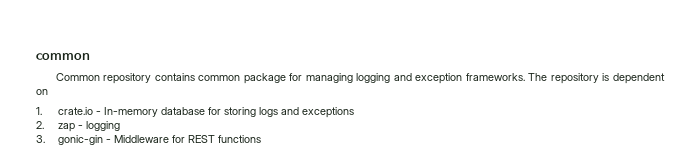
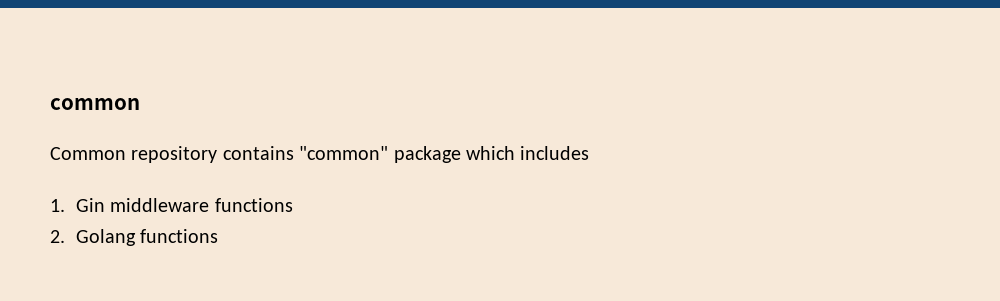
[198,73,666,84] [36,89,48,95] [36,107,354,118] [36,121,120,132] [36,135,215,145] common package for managing logging and exception frameworks. The repository is dependent on // 1. crate.io - In-memory database for storing logs and exceptions // 2. zap - logging // 3. gonic-gin - Middleware for REST -> [299,146,590,163] [50,198,293,212] [50,229,136,246] "common" package which includes // 1. Gin middleware functions // 2. Golang

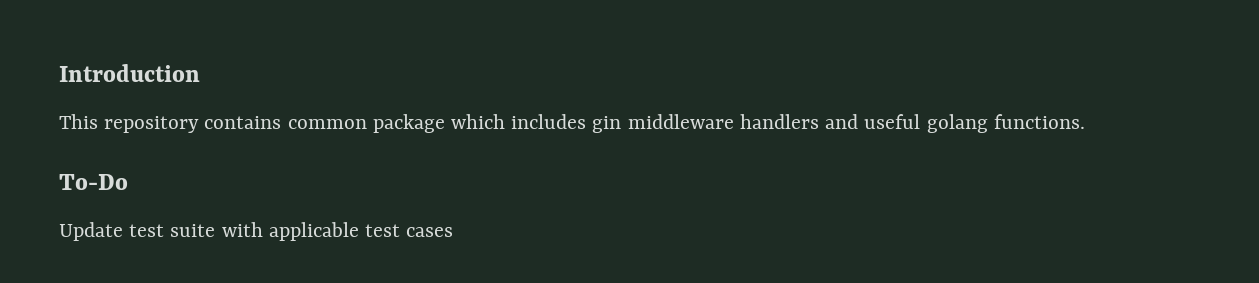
[50,98,140,110] [50,147,126,160] common // Common -> [59,64,200,82] [59,114,98,129] Introduction // This
[299,146,389,160] "common" -> [287,119,367,129] common
[50,198,293,212] [50,229,219,246] // 1. Gin middleware functions // 2. Golang functions -> [592,114,1085,133] [59,174,128,190] [59,222,454,241] gin middleware handlers and useful golang functions. // To-Do // Update test suite with applicable test cases

